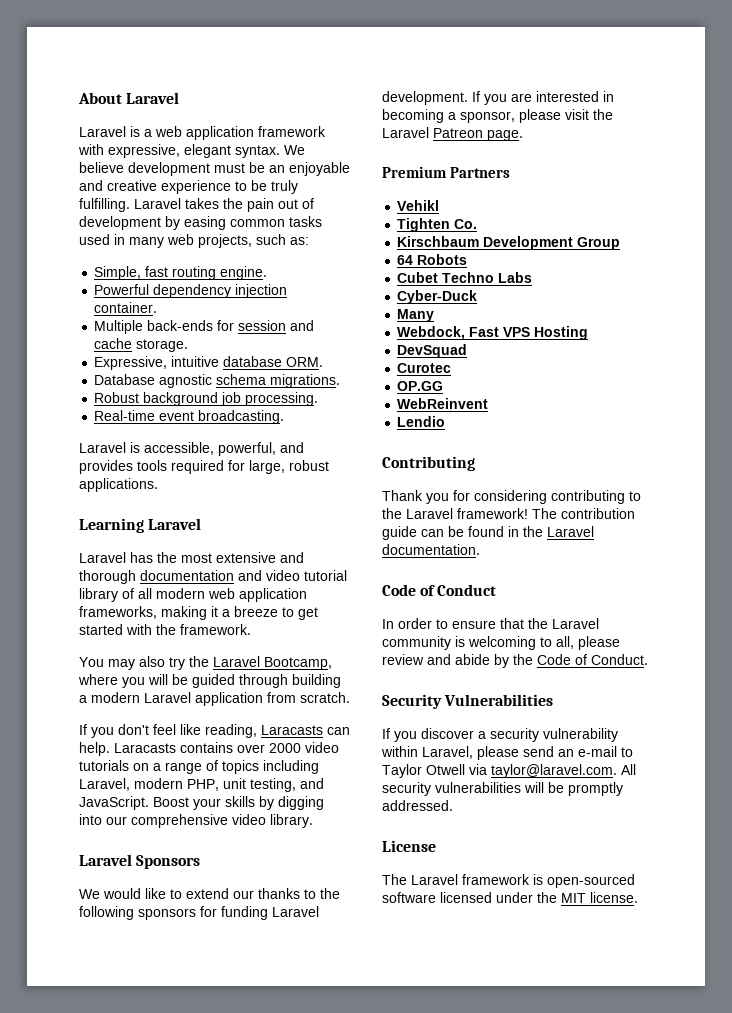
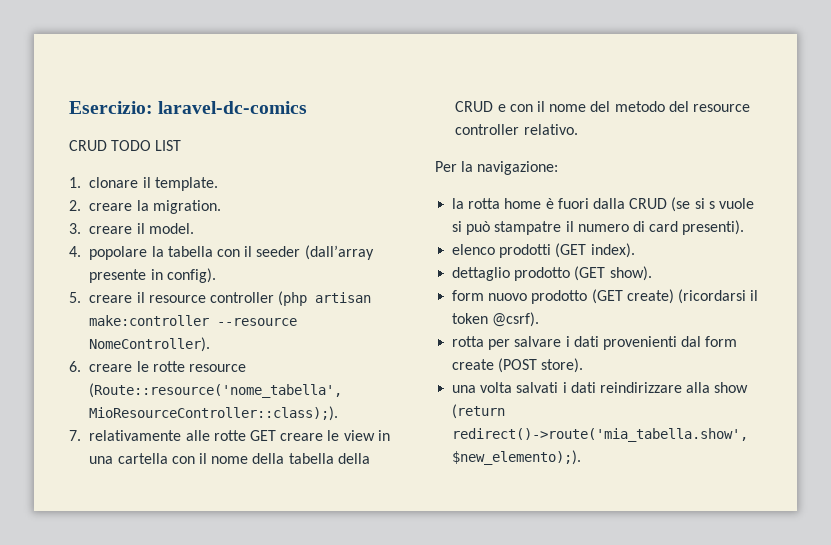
[78,92,180,104] [79,126,326,140] [78,144,305,158] [79,162,350,176] [79,180,298,194] [79,198,314,212] [79,216,322,230] [79,234,309,248] [94,266,268,280] [94,284,288,298] [94,302,158,313] [94,320,315,334] [94,338,189,352] [94,356,324,370] [94,374,341,388] [94,392,319,406] [94,410,285,424] [79,442,304,456] [79,460,329,474] [79,478,158,492] [79,518,202,533] [79,552,304,563] [79,570,347,584] [79,588,307,602] [79,606,318,620] [79,624,251,635] [79,656,332,670] [78,674,341,688] [79,692,350,706] [79,724,350,738] [79,742,339,756] [79,760,319,774] [79,778,324,792] [79,796,324,810] [79,814,313,828] [79,854,201,869] [79,888,340,899] [79,906,319,920] [382,91,614,105] [382,109,613,123] [382,127,523,141] [382,166,511,178] [397,200,440,211] [397,218,478,232] [397,236,621,250] [397,254,468,265] [397,272,533,283] [397,290,478,304] [397,309,435,322] [397,326,589,340] [397,344,468,358] [397,363,452,373] [397,381,444,391] [397,398,489,409] [397,416,446,427] [382,456,475,471] [382,490,641,504] [382,508,635,519] [382,526,594,540] [382,544,480,555] [382,584,497,596] [382,618,599,629] [382,636,620,650] [382,654,648,668] [382,694,554,709] [382,728,618,742] [381,746,633,760] [382,764,636,778] [382,782,623,796] [382,800,453,811] [382,840,436,852] [382,874,635,888] [382,892,638,903] About Laravel // Laravel is a web application framework with expressive, elegant syntax. We believe development must be an enjoyable and creative experience to be truly fulfilling. Laravel takes the pain out of development by easing common tasks used in many web projects, such as: // Simple, fast routing engine. // Powerful dependency injection container. // Multiple back-ends for session and cache storage. // Expressive, intuitive database ORM. // Database agnostic schema migrations. // Robust background job processing. // Real-time event broadcasting. // Laravel is accessible, powerful, and provides tools required for large, robust applications. // Learning Laravel // Laravel has the most extensive and thorough documentation and video tutorial library of all modern web application frameworks, making it a breeze to get started with the framework. // You may also try the Laravel Bootcamp, where you will be guided through building a modern Laravel application from scratch. // If you don't feel like reading, Laracasts can help. Laracasts contains over 2000 video tutorials on a range of topics including Laravel, modern PHP, unit testing, and JavaScript. Boost your skills by digging into our comprehensive video library. // Laravel Sponsors // We would like to extend our thanks to the following sponsors for funding Laravel development. If you are interested in becoming a sponsor, please visit the Laravel Patreon page. // Premium Partners // Vehikl // Tighten Co. // Kirschbaum Development Group // 64 Robots // Cubet Techno Labs // Cyber-Duck // Many // Webdock, Fast VPS Hosting // DevSquad // Curotec // OP.GG // WebReinvent // Lendio // Contributing // Thank you for considering contributing to the Laravel framework! The contribution guide can be found in the Laravel documentation. // Code of Conduct // In order to ensure that the Laravel community is welcoming to all, please review and abide by the Code of Conduct. // Security Vulnerabilities // If you discover a security vulnerability within Laravel, please send an e-mail to Taylor Otwell via taylor@laravel.com. All security vulnerabilities will be promptly addressed. // License // The Laravel framework is open-sourced software licensed under the MIT license. -> [69,101,308,114] [69,140,182,151] [69,177,218,191] [69,200,221,214] [69,223,194,234] [69,245,374,260] [89,268,216,283] [69,291,372,306] [89,315,298,326] [89,337,211,352] [69,361,246,372] [89,383,343,398] [89,406,339,421] [69,430,390,441] [89,453,370,464] [455,101,750,112] [455,124,578,135] [435,161,559,175] [452,197,754,212] [452,220,745,235] [452,243,635,258] [452,266,652,281] [452,289,759,304] [452,312,540,327] [452,336,738,350] [452,358,584,373] [452,382,749,393] [452,404,506,419] [452,428,749,442] [452,450,582,465] Esercizio: laravel-dc-comics // CRUD TODO LIST // 1. clonare il template. // 2. creare la migration. // 3. creare il model. // 4. popolare la tabella con il seeder (dall’array presente in config). // 5. creare il resource controller (php artisan make:controller --resource NomeController). // 6. creare le rotte resource (Route::resource('nome_tabella', MioResourceController::class);). // 7. relativamente alle rotte GET creare le view in una cartella con il nome della tabella della CRUD e con il nome del metodo del resource controller relativo. // Per la navigazione: // la rotta home è fuori dalla CRUD (se si s vuole si può stampatre il numero di card presenti). // elenco prodotti (GET index). // dettaglio prodotto (GET show). // form nuovo prodotto (GET create) (ricordarsi il token @csrf). // rotta per salvare i dati provenienti dal form create (POST store). // una volta salvati i dati reindirizzare alla show (return redirect()->route('mia_tabella.show', $new_elemento);).

